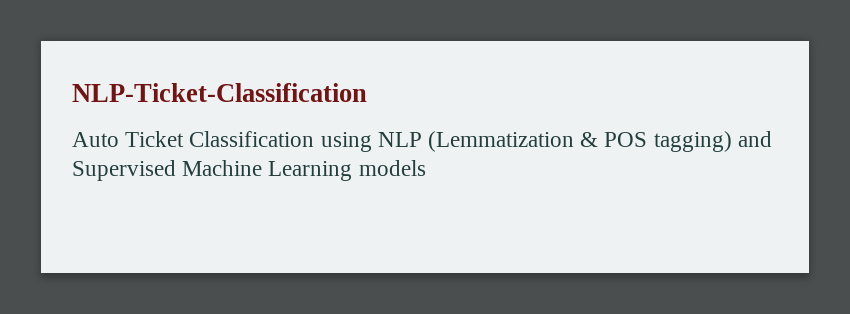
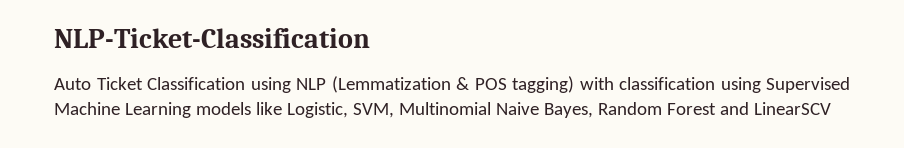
[737,131,772,147] and -> [579,77,761,93] with classification using
(426, 168) none -> [255,102,831,118] like Logistic, SVM, Multinomial Naive Bayes, Random Forest and LinearSCV

